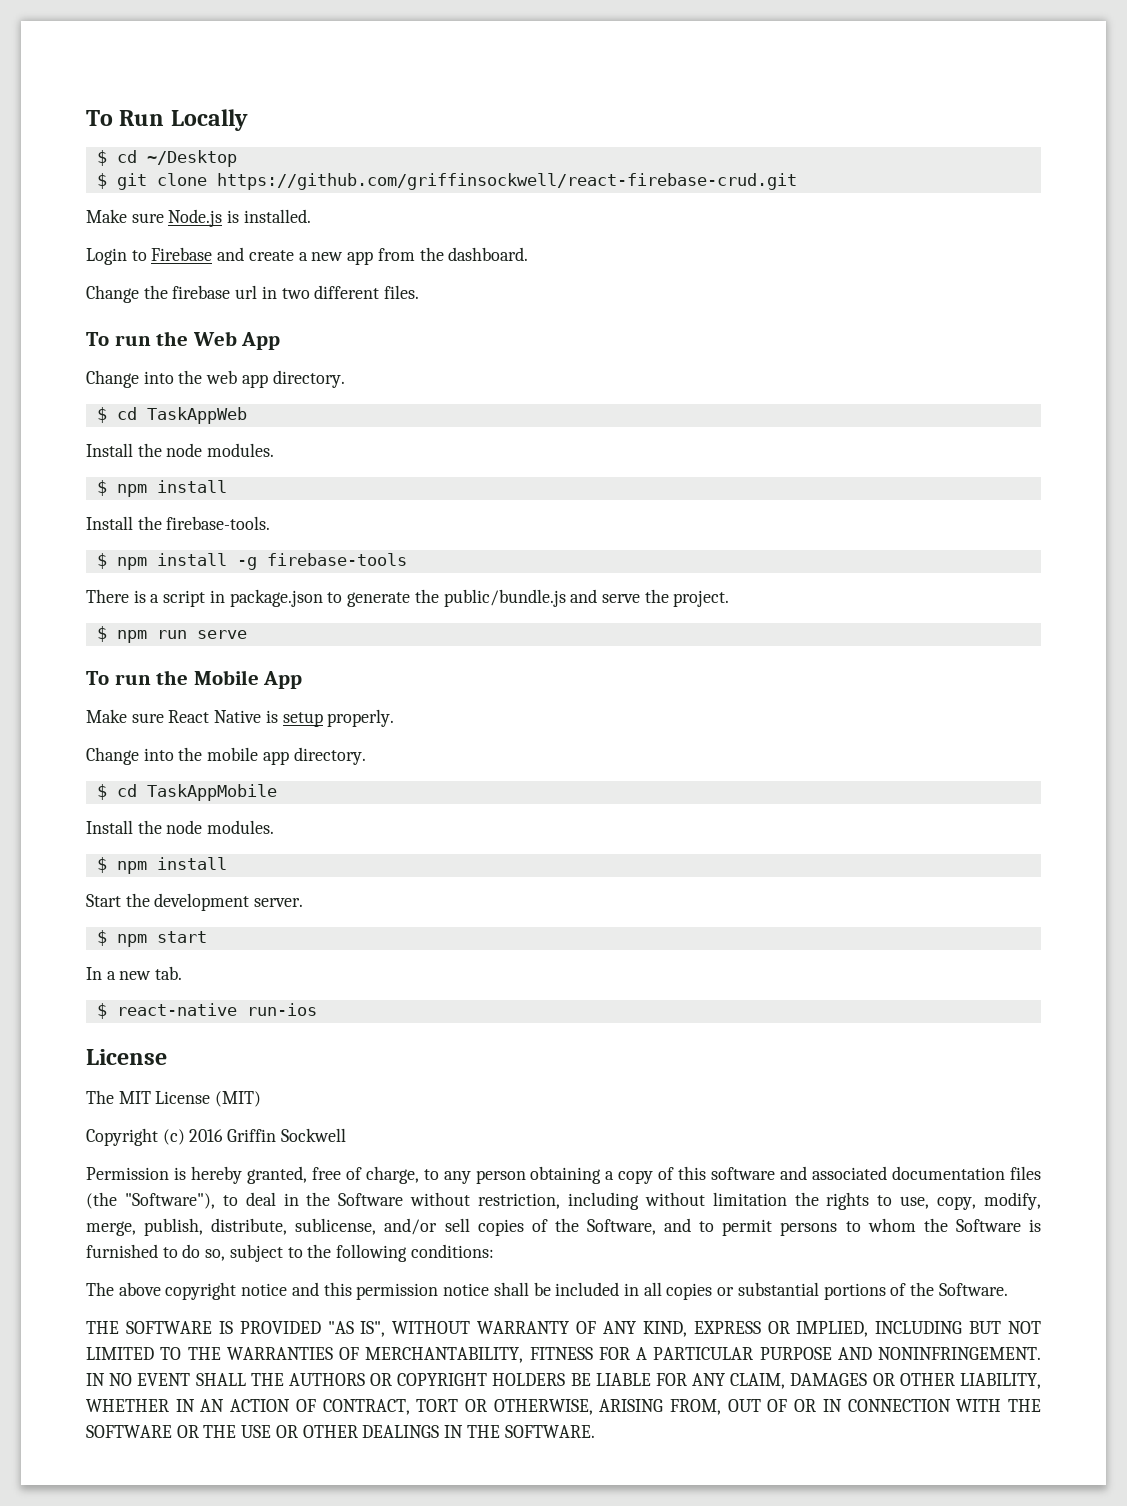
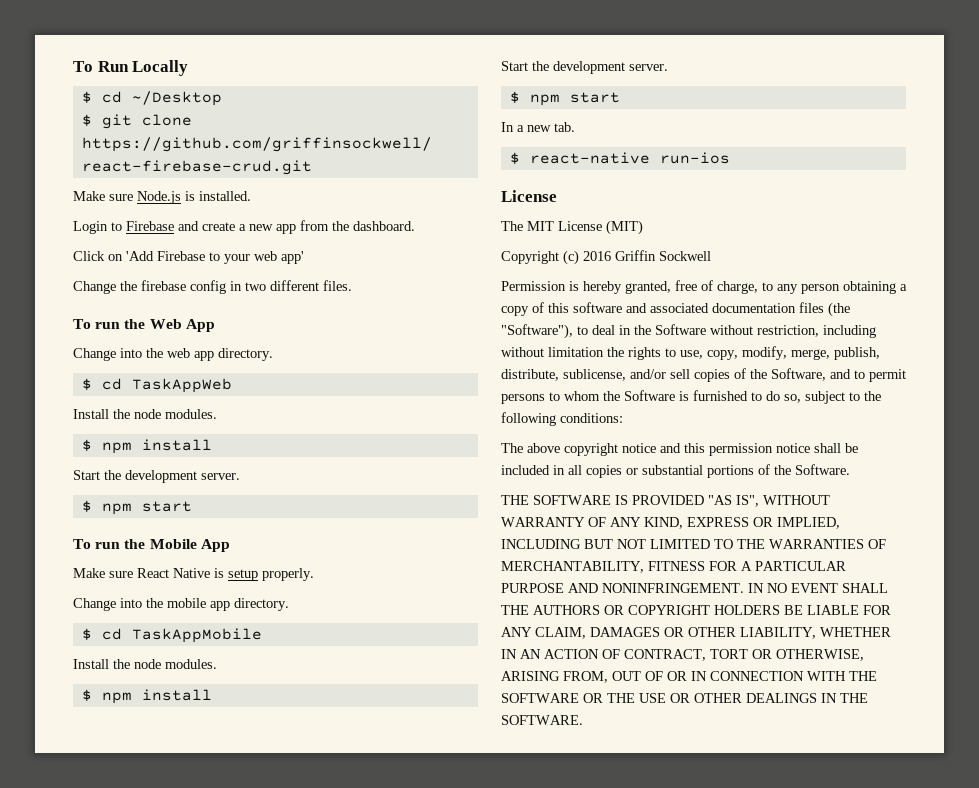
(529, 254) none -> [73,251,304,264] // Click on 'Add Firebase to your web app'
[235,285,258,299] url -> [190,280,226,294] config
[86,516,271,530] [96,553,407,570] [86,589,730,607] [96,626,247,643] Install the firebase-tools. // $ npm install -g firebase-tools // There is a script in package.json to generate the public/bundle.js and serve the project. // $ npm run serve -> [73,470,240,483] [81,500,192,515] Start the development server. // $ npm start

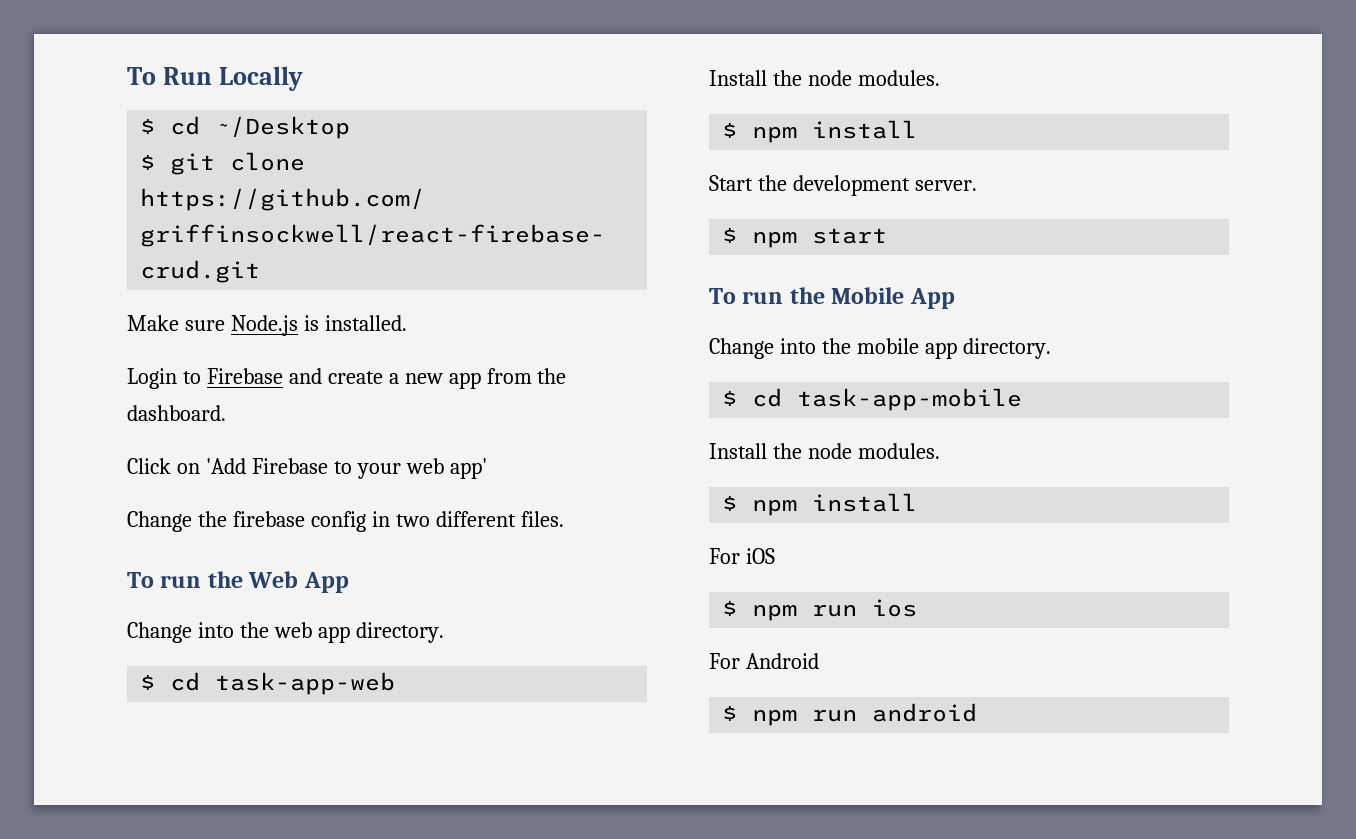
[131,378,232,393] TaskAppWeb -> [215,672,396,695] task-app-web
[73,568,314,581] // Make sure React Native is setup properly. -> (955, 298) none
[131,628,262,643] [73,659,217,669] [81,689,212,704] [501,61,668,74] [509,91,620,106] [501,122,575,132] [509,152,730,164] [501,190,557,202] [501,220,643,235] [501,250,711,265] [501,280,907,294] [501,302,850,317] [501,324,876,339] [501,346,880,360] [501,368,906,382] [501,390,881,404] [501,412,623,426] [501,443,858,456] [501,464,850,478] [501,495,830,507] [501,517,840,529] [501,539,886,549] [501,561,846,573] [501,583,888,593] [501,605,891,615] [501,627,891,639] [501,649,864,661] [501,671,877,683] [501,693,868,703] [501,715,583,725] TaskAppMobile // Install the node modules. // $ npm install // Start the development server. // $ npm start // In a new tab. // $ react-native run-ios // License // The MIT License (MIT) // Copyright (c) 2016 Griffin Sockwell // Permission is hereby granted, free of charge, to any person obtaining a copy of this software and associated documentation files (the "Software"), to deal in the Software without restriction, including without limitation the rights to use, copy, modify, merge, publish, distribute, sublicense, and/or sell copies of the Software, and to permit persons to whom the Software is furnished to do so, subject to the following conditions: // The above copyright notice and this permission notice shall be included in all copies or substantial portions of the Software. // THE SOFTWARE IS PROVIDED "AS IS", WITHOUT WARRANTY OF ANY KIND, EXPRESS OR IMPLIED, INCLUDING BUT NOT LIMITED TO THE WARRANTIES OF MERCHANTABILITY, FITNESS FOR A PARTICULAR PURPOSE AND NONINFRINGEMENT. IN NO EVENT SHALL THE AUTHORS OR COPYRIGHT HOLDERS BE LIABLE FOR ANY CLAIM, DAMAGES OR OTHER LIABILITY, WHETHER IN AN ACTION OF CONTRACT, TORT OR OTHERWISE, ARISING FROM, OUT OF OR IN CONNECTION WITH THE SOFTWARE OR THE USE OR OTHER DEALINGS IN THE SOFTWARE. -> [797,388,1023,411] [709,443,940,459] [722,493,918,516] [709,548,775,564] [722,599,918,621] [709,653,819,669] [722,703,978,726] task-app-mobile // Install the node modules. // $ npm install // For iOS // $ npm run ios // For Android // $ npm run android

